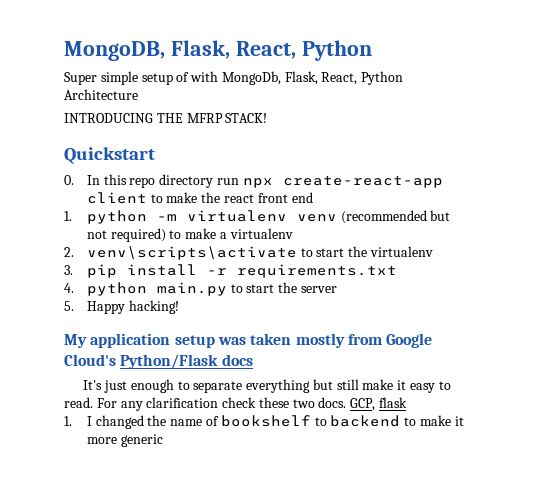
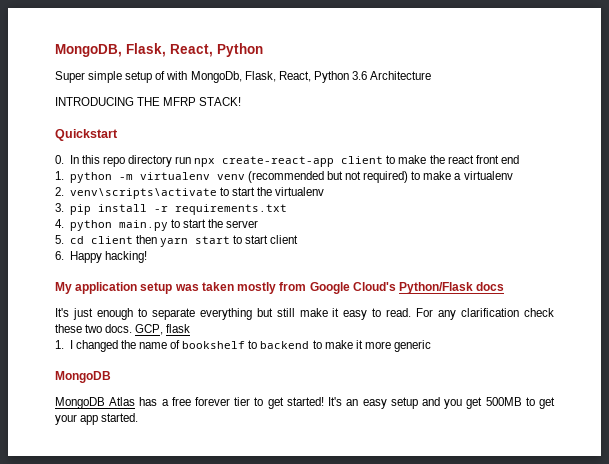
(404, 78) none -> [351,71,367,80] 3.6
(74, 306) none -> [69,235,299,247] [55,251,64,260] cd client then yarn start to start client // 6.
(163, 440) none -> [55,371,111,383] [55,397,556,409] [55,413,139,425] // MongoDB // MongoDB Atlas has a free forever tier to get started! It's an easy setup and you get 500MB to get your app started.

